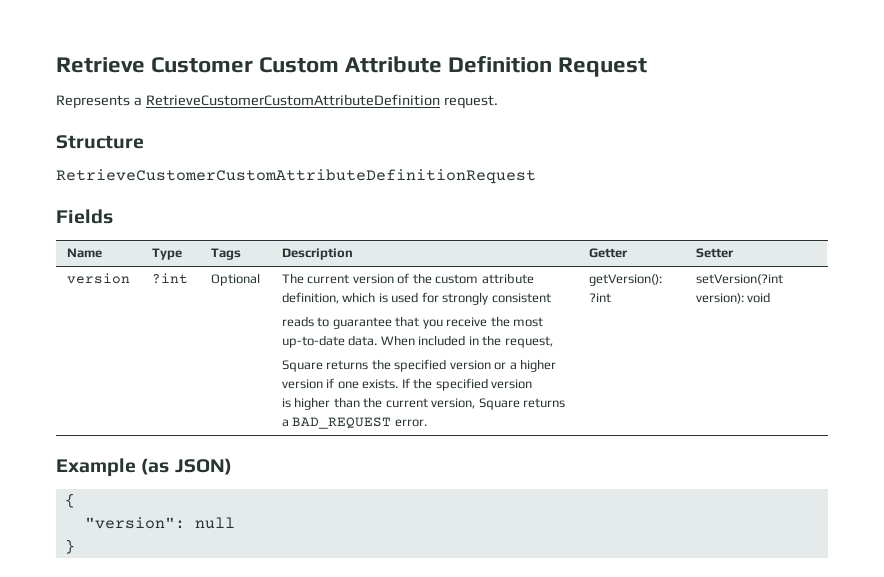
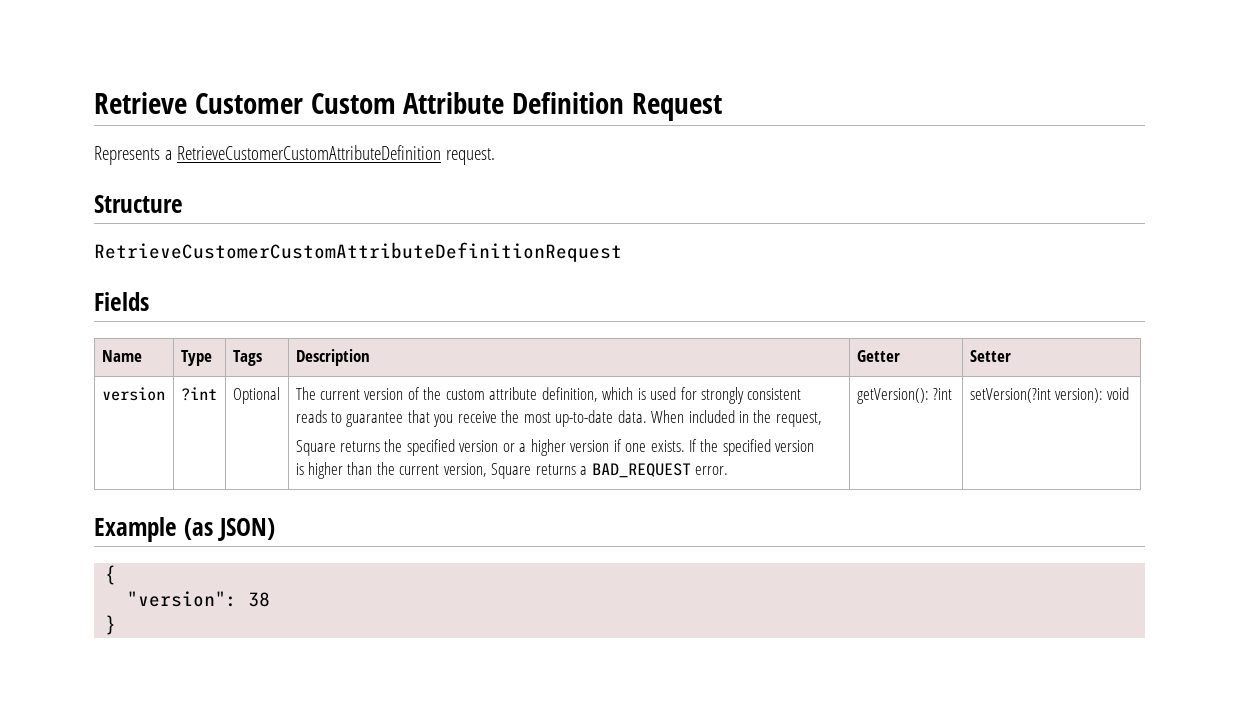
[194,517,235,529] null -> [248,592,271,607] 38

